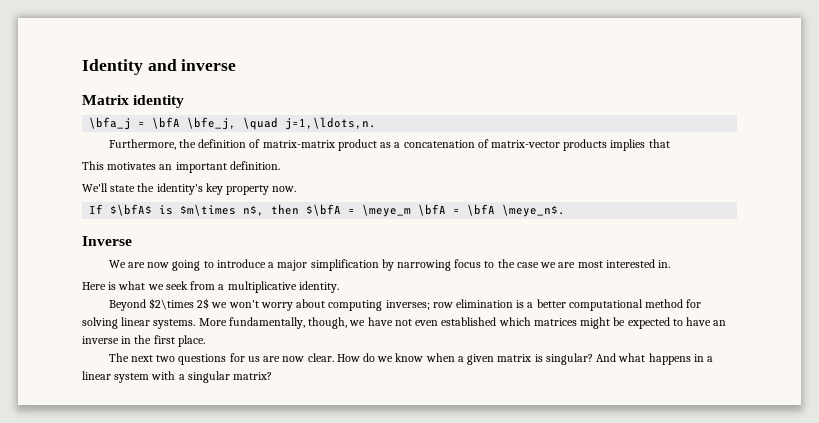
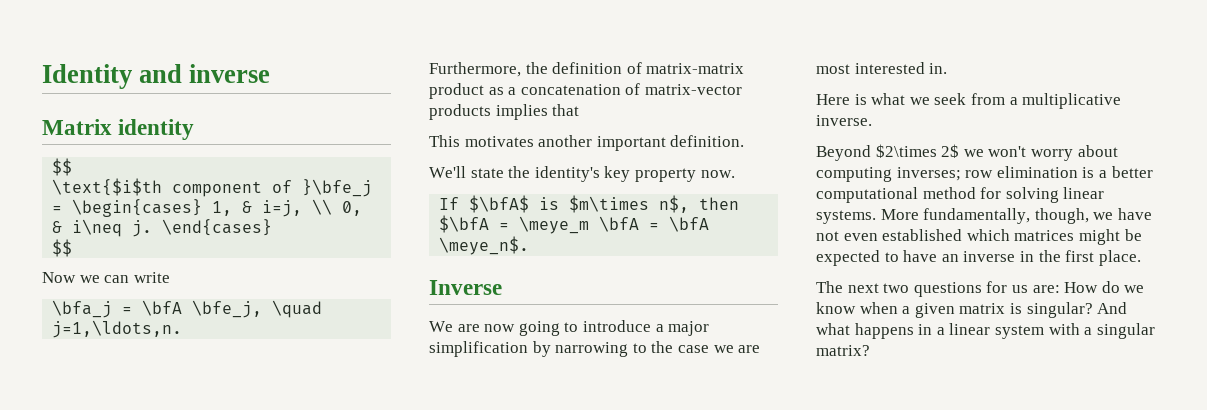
(185, 101) none -> [52,158,73,176] [52,178,373,197] [52,199,363,217] [52,219,273,237] [52,239,73,257] [42,272,170,283] // $$ // \text{$i$th component of }\bfe_j = \begin{cases} 1, & i=j, \\ 0, & i\neq j. \end{cases} // $$ // Now we can write
[159,164,173,170] an -> [538,135,593,147] another
[454,259,482,268] focus -> (629, 349) none
[298,281,339,293] identity. -> [816,115,872,126] inverse.
[263,353,334,362] are now clear. -> [1032,285,1060,293] are:

